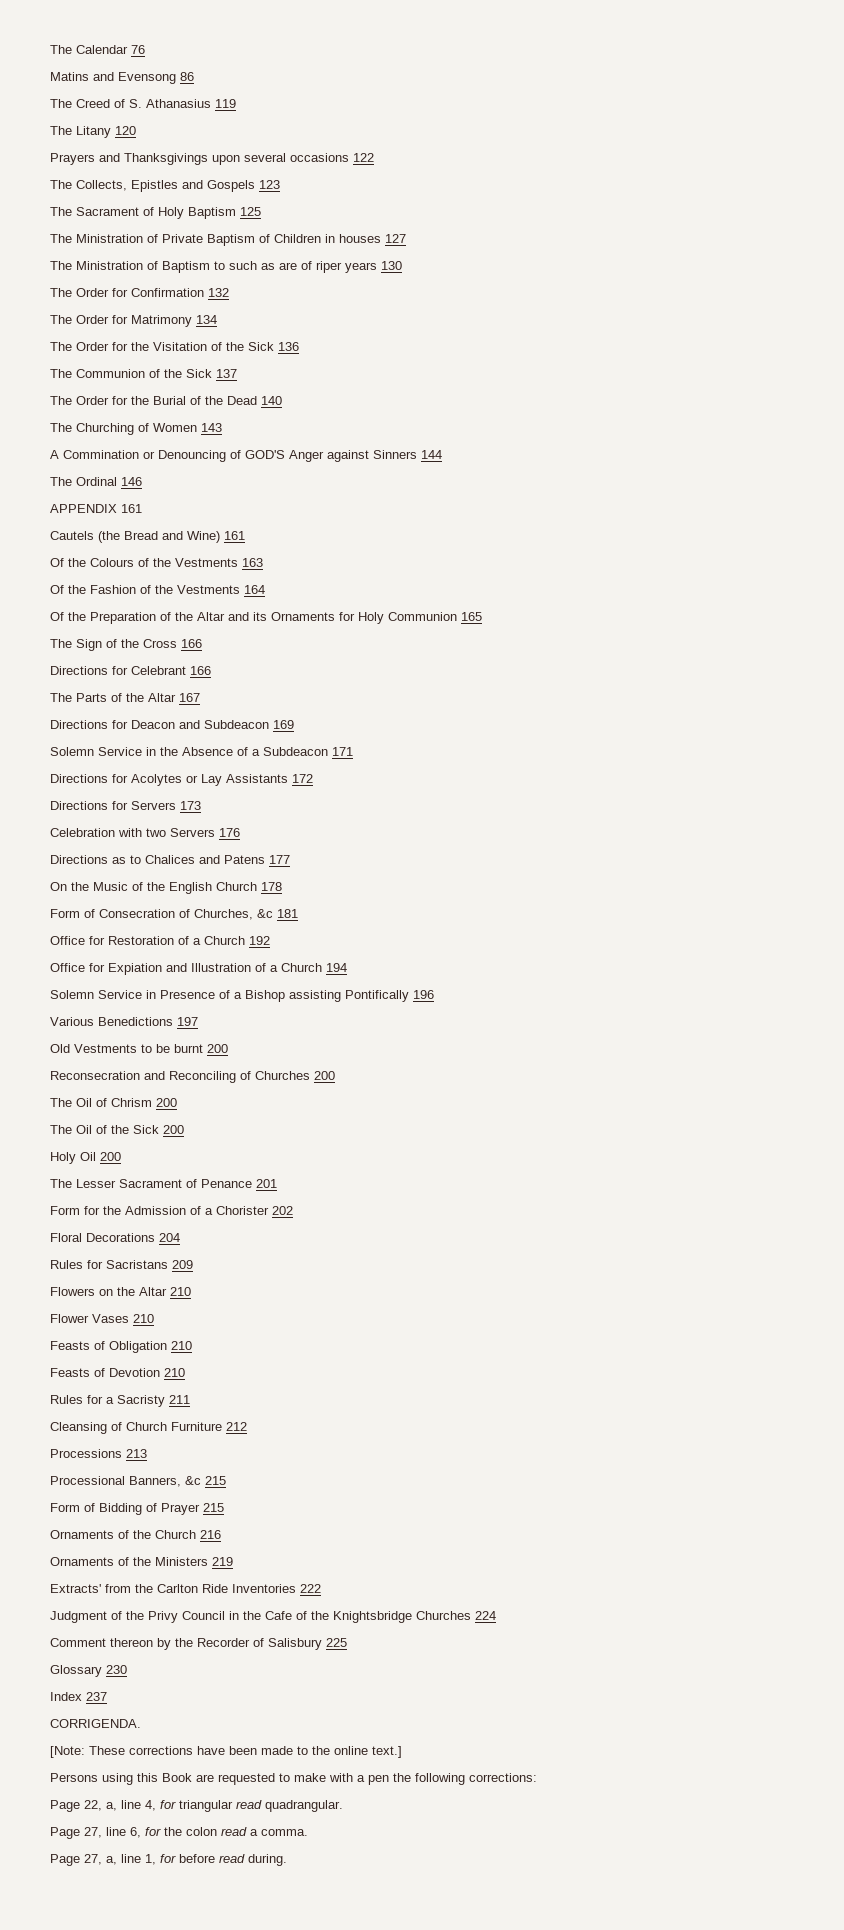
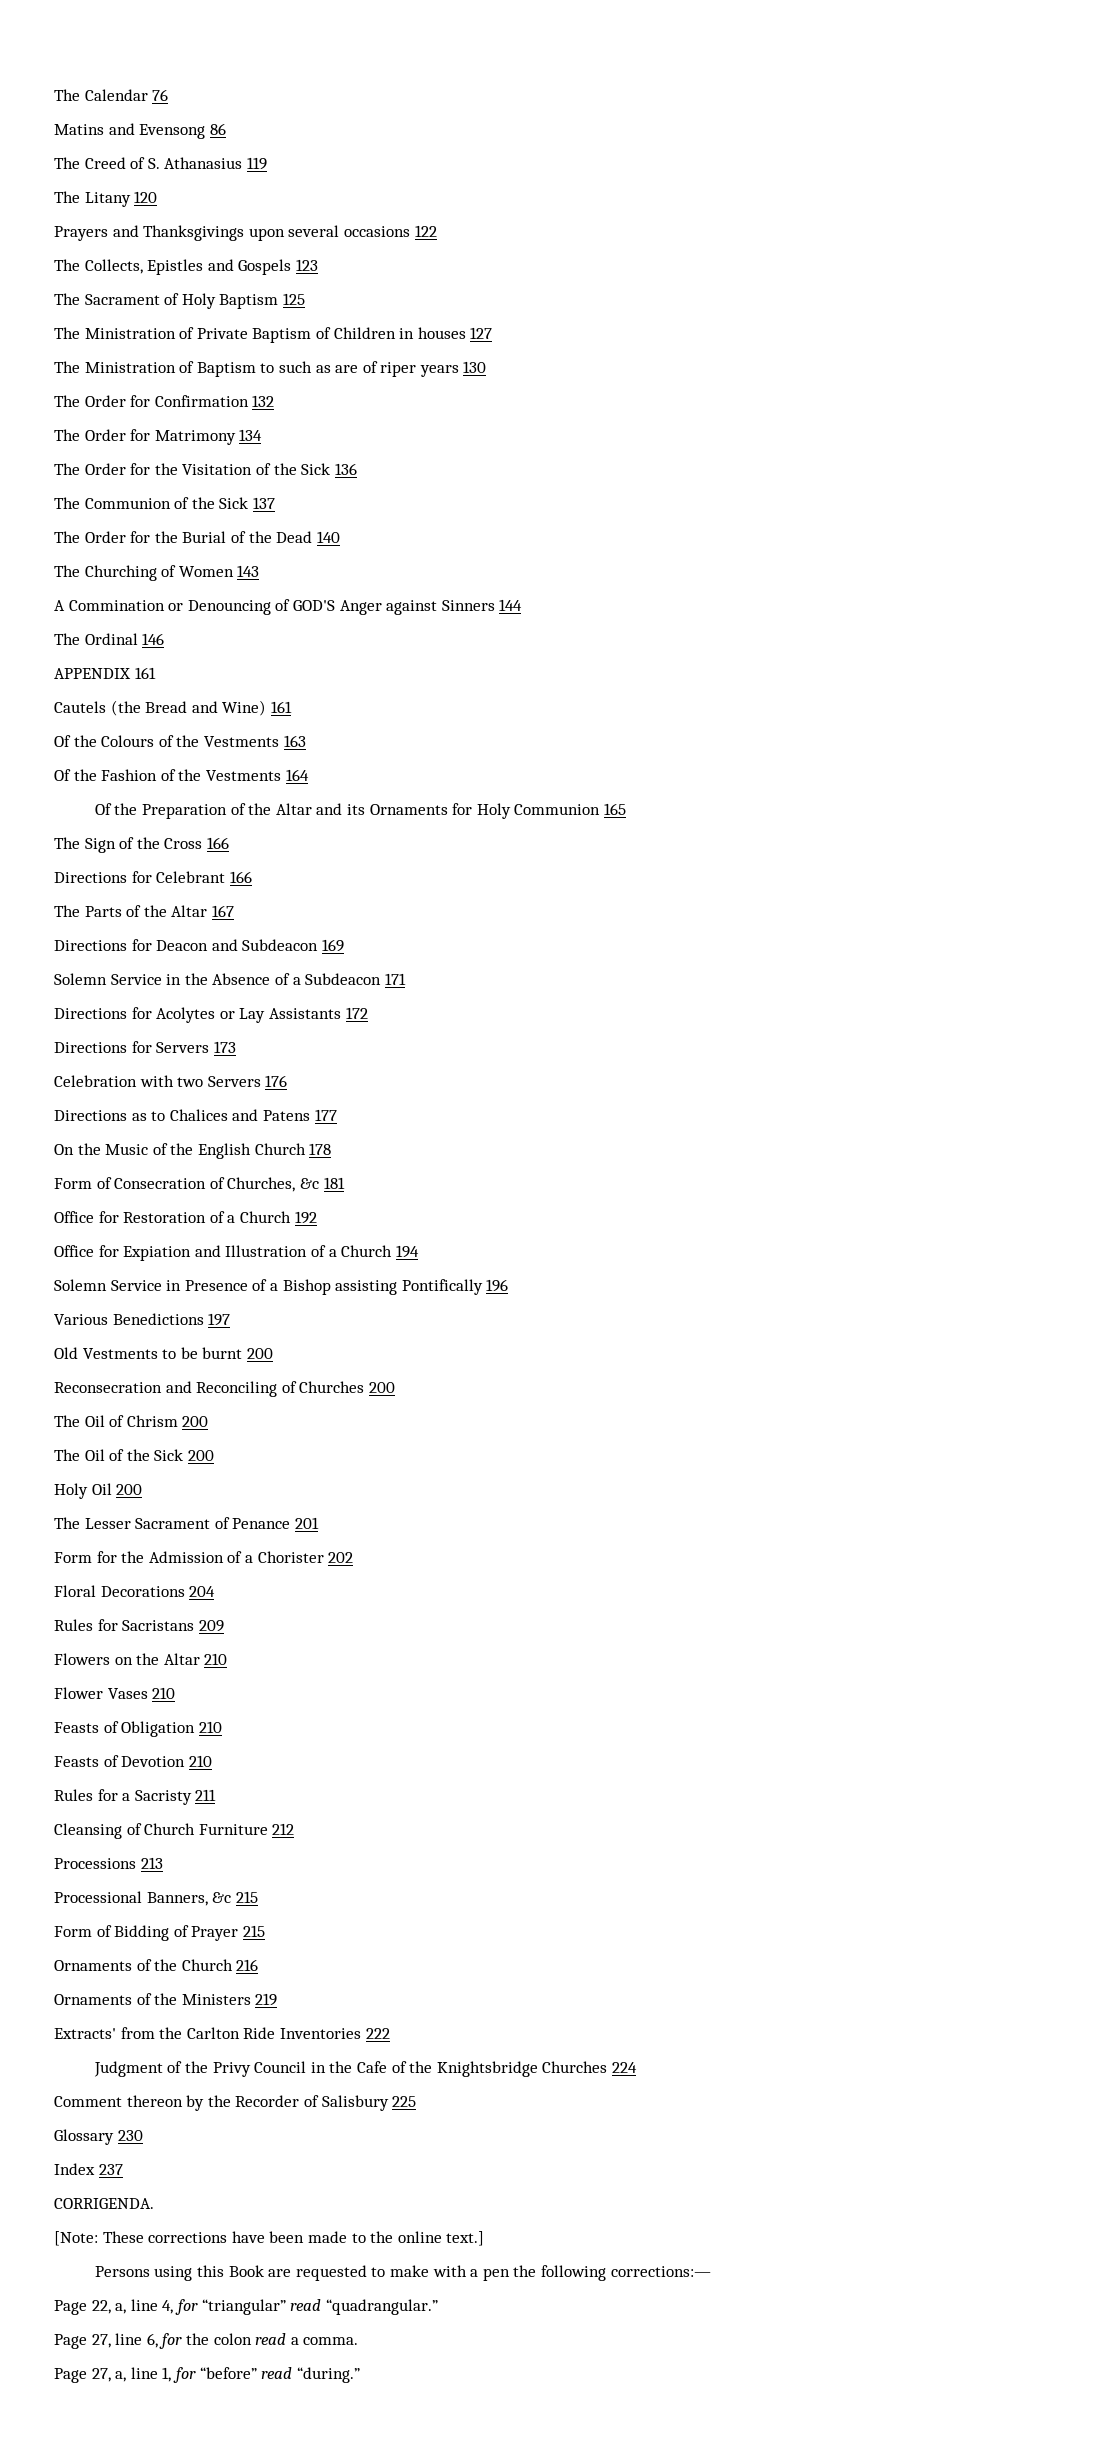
[469,1773,537,1782] corrections: -> [610,2266,711,2277] corrections:—
[179,1800,343,1812] triangular read quadrangular. -> [201,2299,438,2315] “triangular” read “quadrangular.”
[179,1854,287,1866] before read during. -> [199,2367,360,2383] “before” read “during.”

